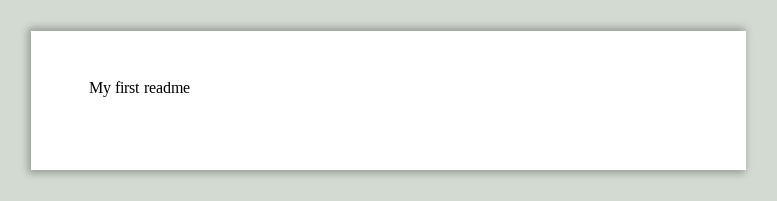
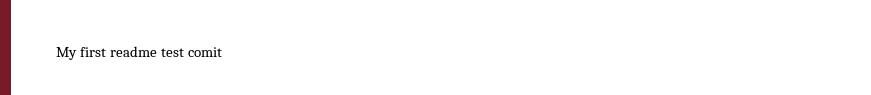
(190, 87) none -> [160,47,222,57] test comit

